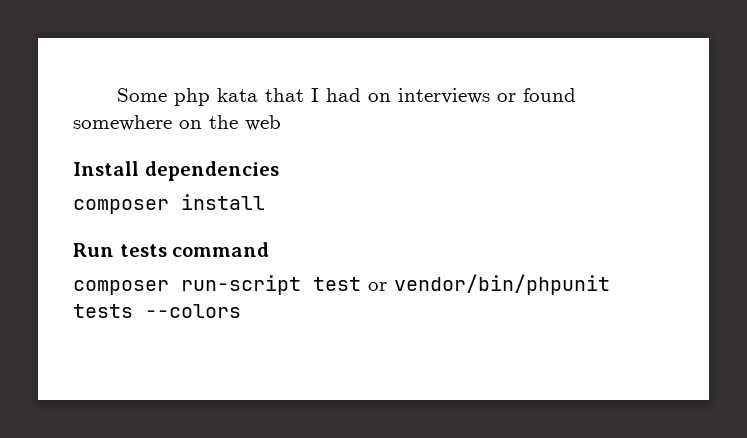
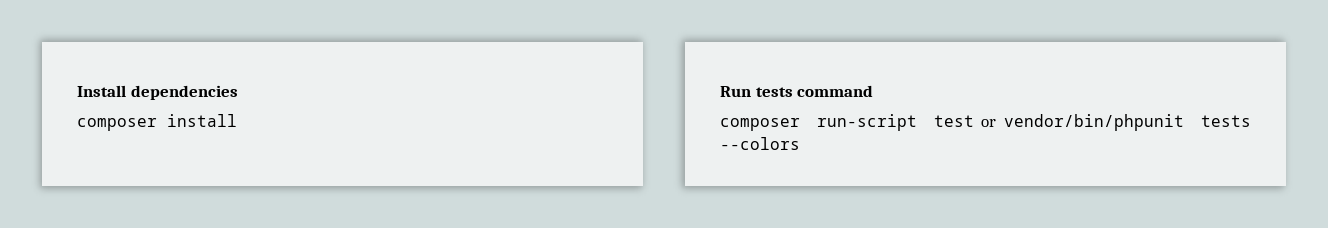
[116,88,576,106] [73,115,281,131] Some php kata that I had on interviews or found somewhere on the web // -> (77, 91) none

